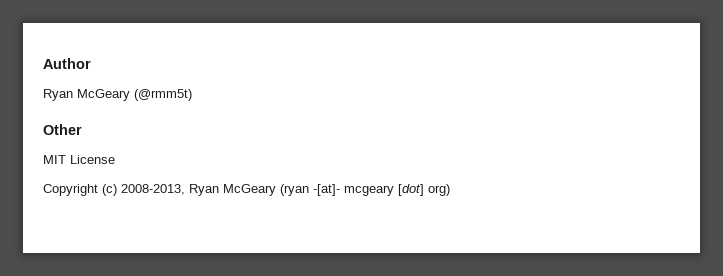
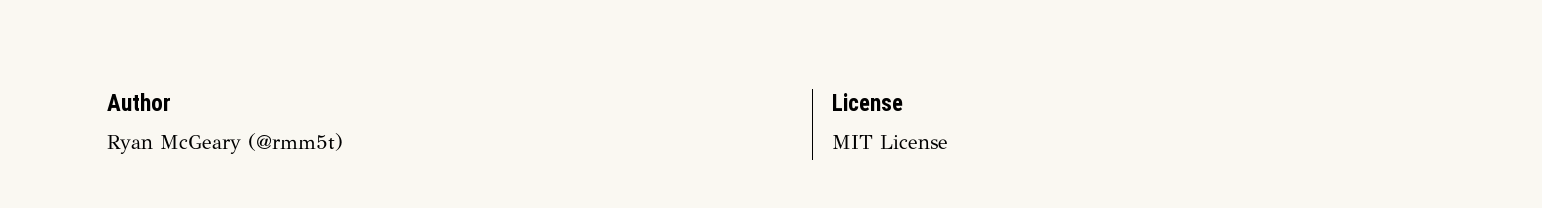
[43,124,82,135] Other -> [832,93,903,111] License
[43,184,450,196] // Copyright (c) 2008-2013, Ryan McGeary (ryan -[at]- mcgeary [dot] org) -> (948, 142) none

